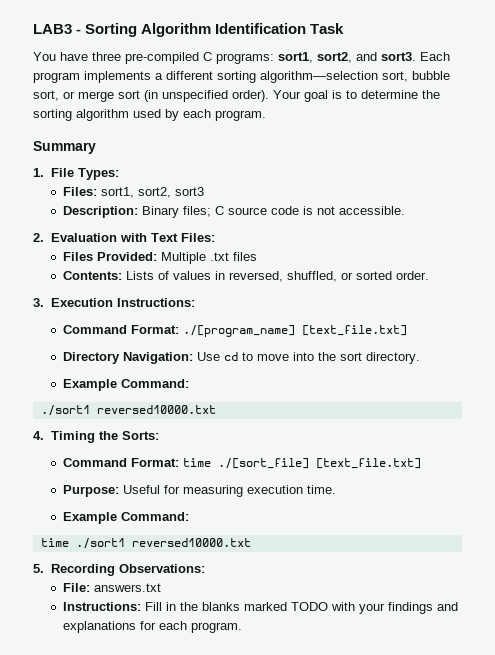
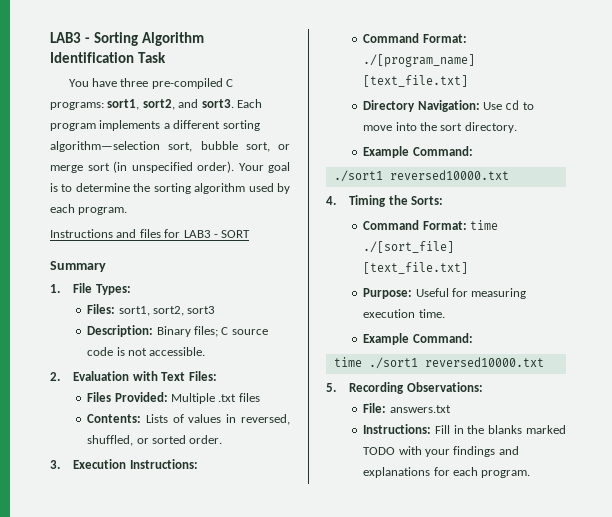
(266, 115) none -> [50,229,251,238] // Instructions and files for LAB3 - SORT

